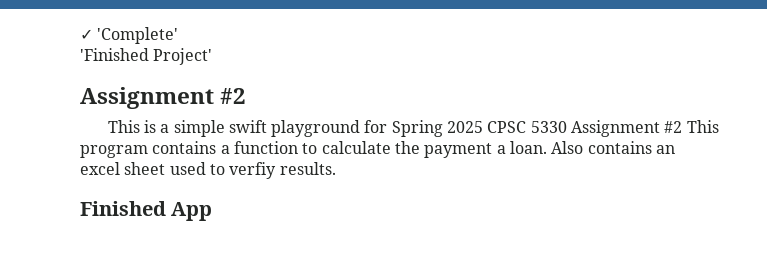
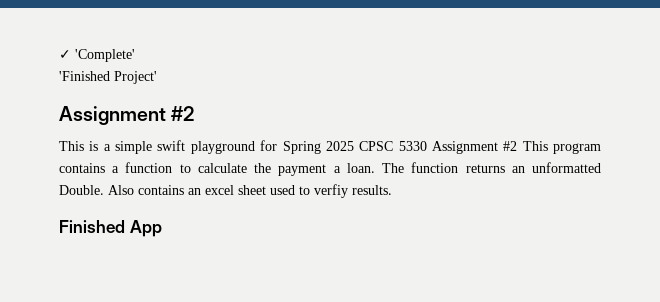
(547, 147) none -> [382,162,601,173] [59,185,104,195] The function returns an unformatted Double.

